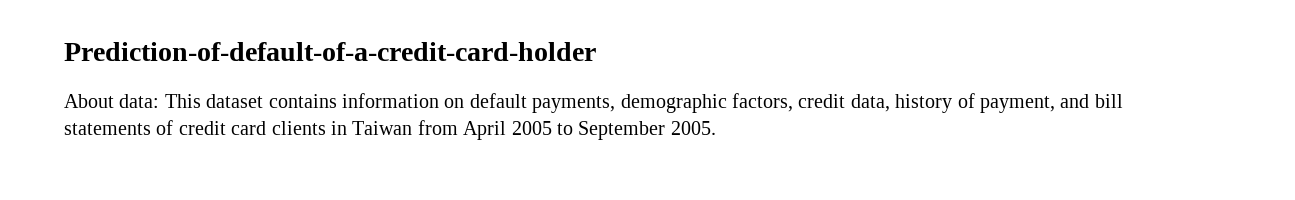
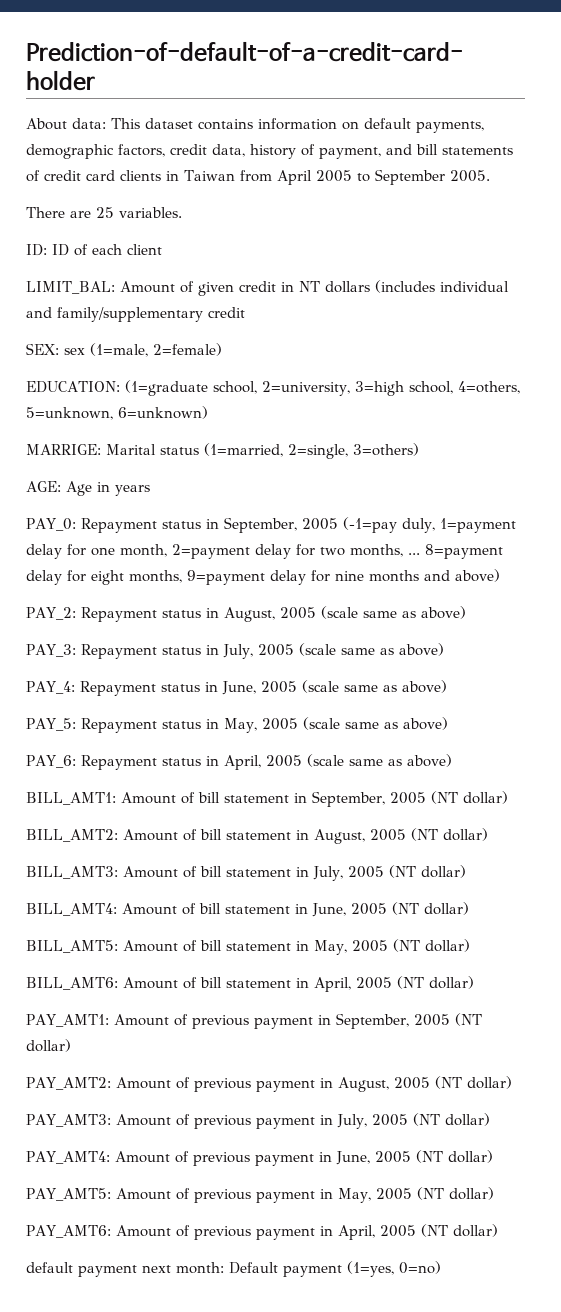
(716, 128) none -> [26,207,182,218] [26,244,162,256] [26,280,509,296] [26,307,245,322] [26,343,222,357] [26,380,520,396] [26,406,208,420] [26,443,419,459] [26,481,150,496] [26,517,516,533] [26,544,503,559] [26,569,500,585] [26,606,466,622] [26,643,444,659] [26,680,447,696] [26,717,448,733] [26,754,452,770] [26,791,508,807] [26,828,488,844] [26,865,466,881] [26,902,469,917] [26,939,470,955] [26,976,474,992] [26,1013,482,1029] [26,1039,71,1052] [26,1076,512,1092] [26,1113,490,1129] [26,1150,493,1166] [26,1187,494,1203] [26,1224,498,1240] [26,1261,441,1277] // There are 25 variables. // ID: ID of each client // LIMIT_BAL: Amount of given credit in NT dollars (includes individual and family/supplementary credit // SEX: sex (1=male, 2=female) // EDUCATION: (1=graduate school, 2=university, 3=high school, 4=others, 5=unknown, 6=unknown) // MARRIGE: Marital status (1=married, 2=single, 3=others) // AGE: Age in years // PAY_0: Repayment status in September, 2005 (-1=pay duly, 1=payment delay for one month, 2=payment delay for two months, ... 8=payment delay for eight months, 9=payment delay for nine months and above) // PAY_2: Repayment status in August, 2005 (scale same as above) // PAY_3: Repayment status in July, 2005 (scale same as above) // PAY_4: Repayment status in June, 2005 (scale same as above) // PAY_5: Repayment status in May, 2005 (scale same as above) // PAY_6: Repayment status in April, 2005 (scale same as above) // BILL_AMT1: Amount of bill statement in September, 2005 (NT dollar) // BILL_AMT2: Amount of bill statement in August, 2005 (NT dollar) // BILL_AMT3: Amount of bill statement in July, 2005 (NT dollar) // BILL_AMT4: Amount of bill statement in June, 2005 (NT dollar) // BILL_AMT5: Amount of bill statement in May, 2005 (NT dollar) // BILL_AMT6: Amount of bill statement in April, 2005 (NT dollar) // PAY_AMT1: Amount of previous payment in September, 2005 (NT dollar) // PAY_AMT2: Amount of previous payment in August, 2005 (NT dollar) // PAY_AMT3: Amount of previous payment in July, 2005 (NT dollar) // PAY_AMT4: Amount of previous payment in June, 2005 (NT dollar) // PAY_AMT5: Amount of previous payment in May, 2005 (NT dollar) // PAY_AMT6: Amount of previous payment in April, 2005 (NT dollar) // default payment next month: Default payment (1=yes, 0=no)

